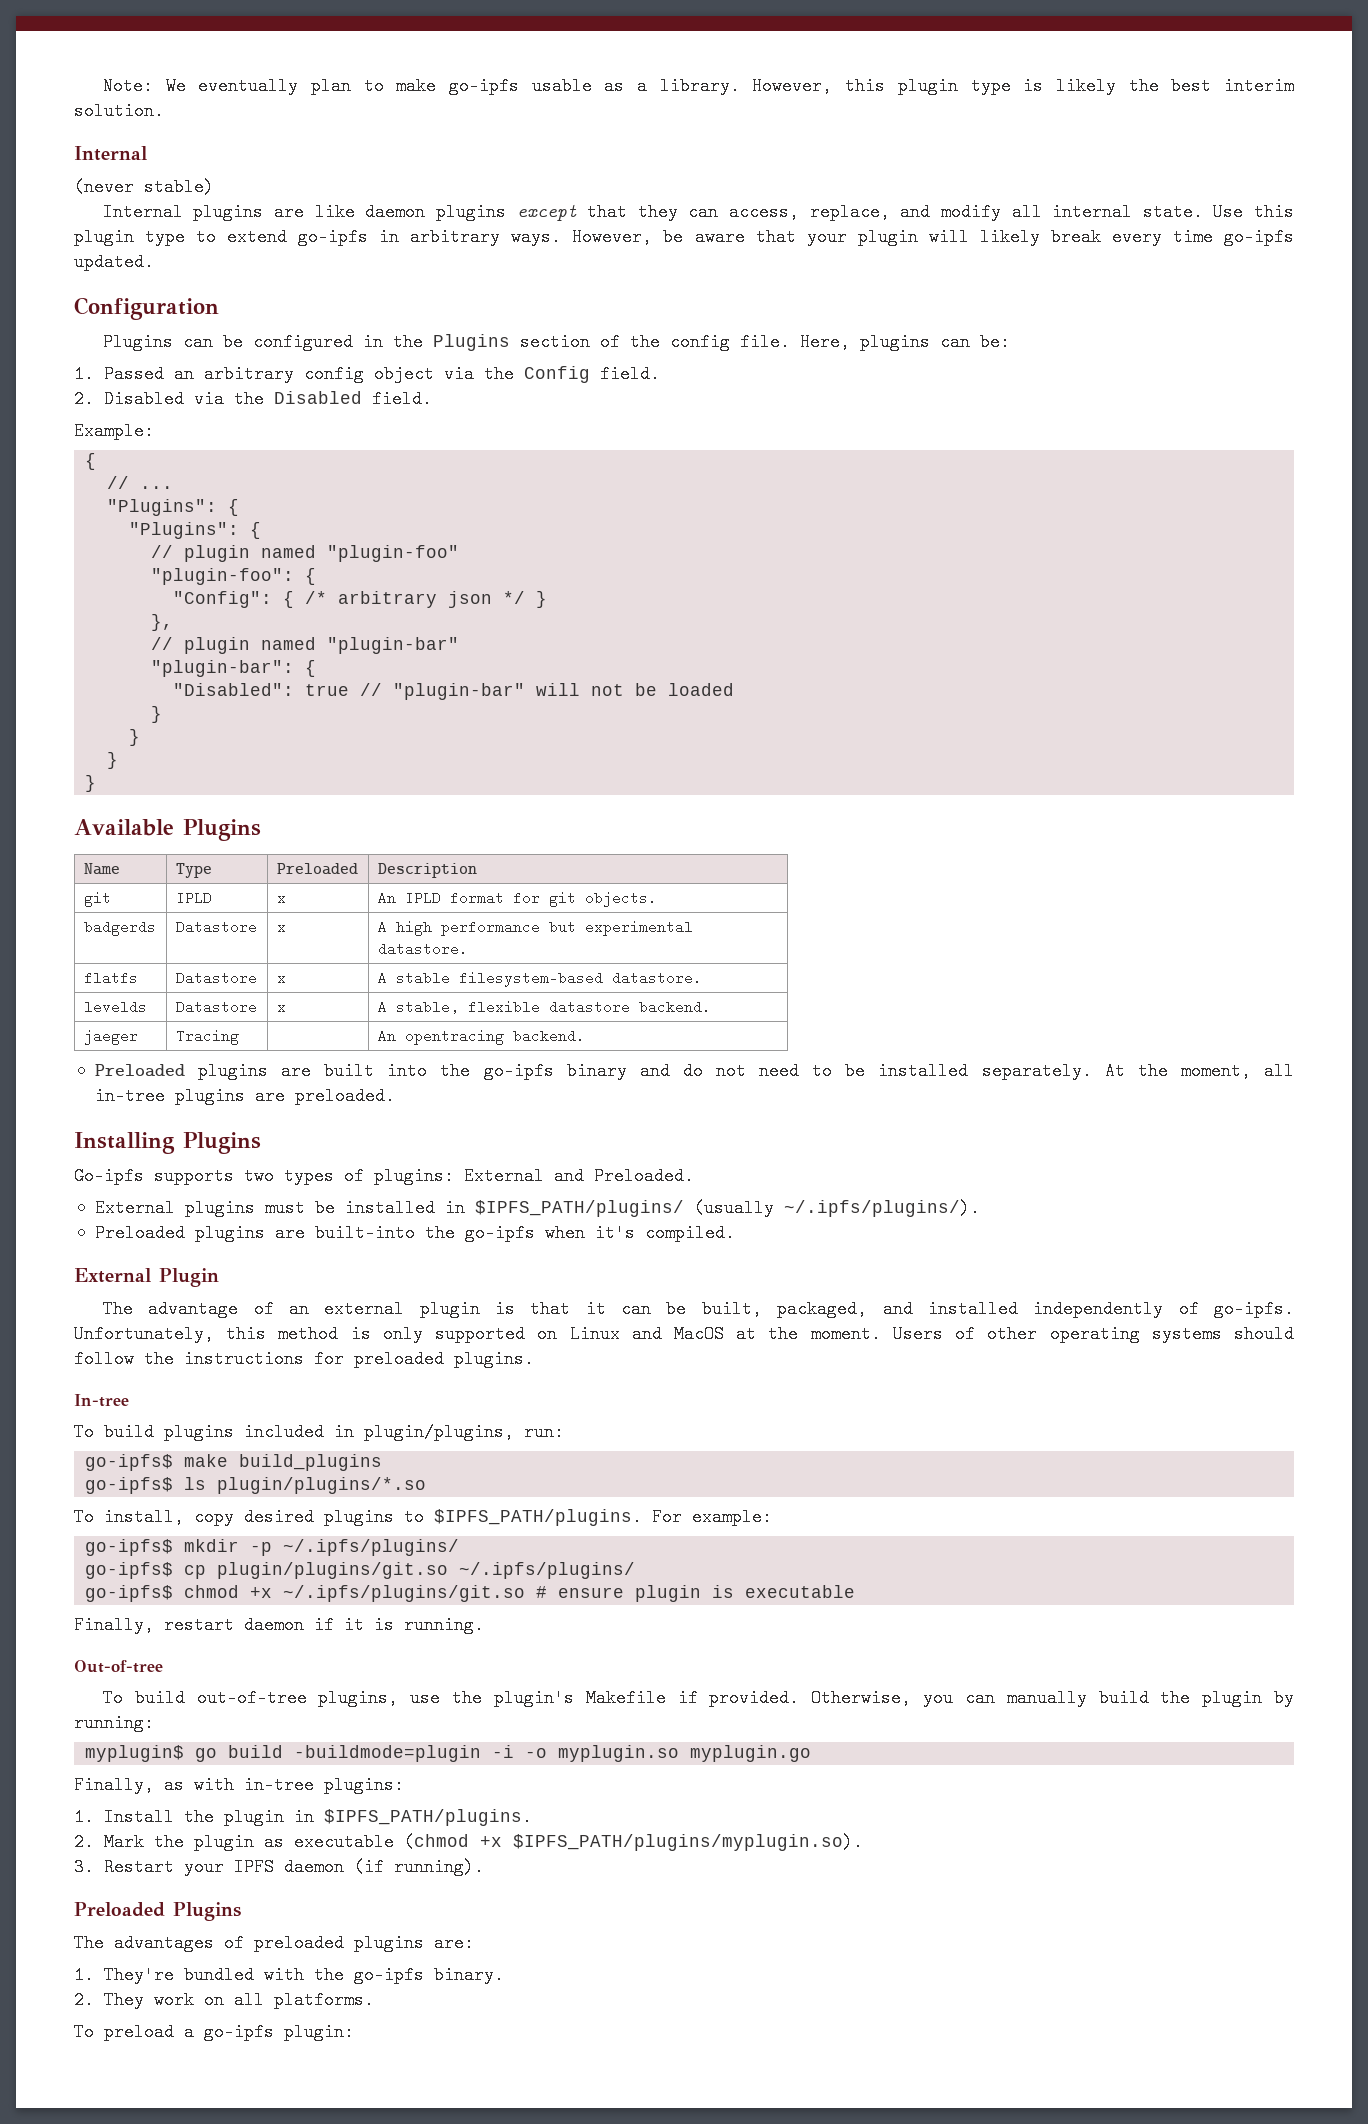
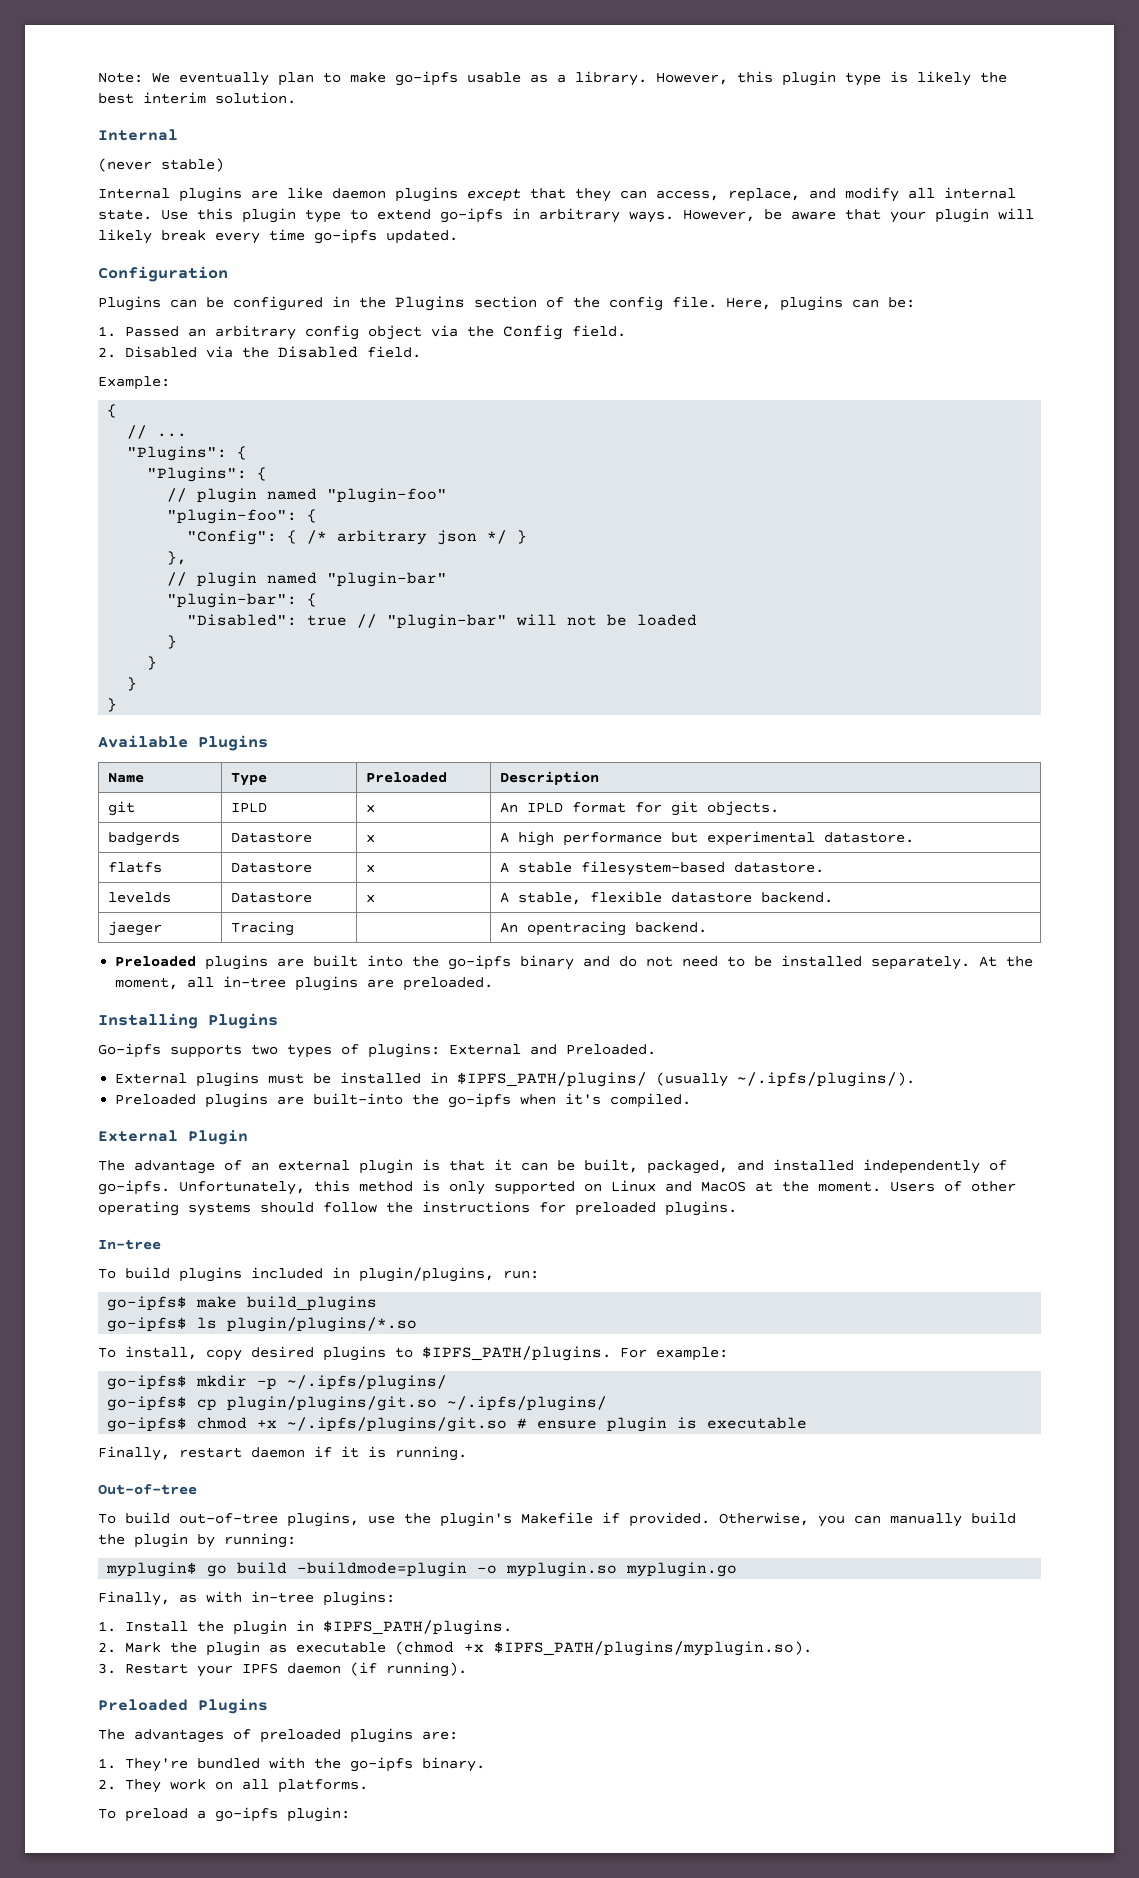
[492,1745,515,1758] -i -> (468, 1569) none

